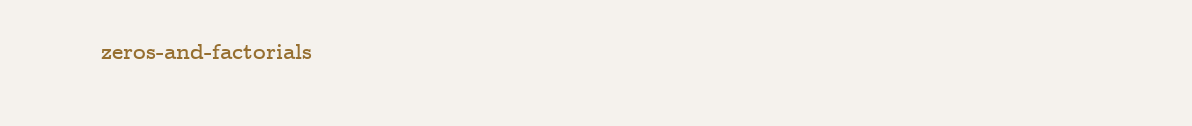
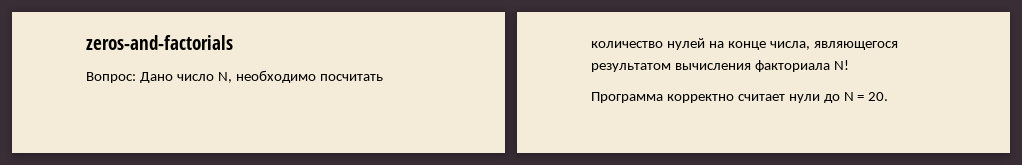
(312, 51) none -> [86,70,383,83] [591,38,898,50] [591,60,849,72] [591,92,889,103] // Вопрос: Дано число N, необходимо посчитать количество нулей на конце числа, являющегося результатом вычисления факториала N! // Программа корректно считает нули до N = 20.

